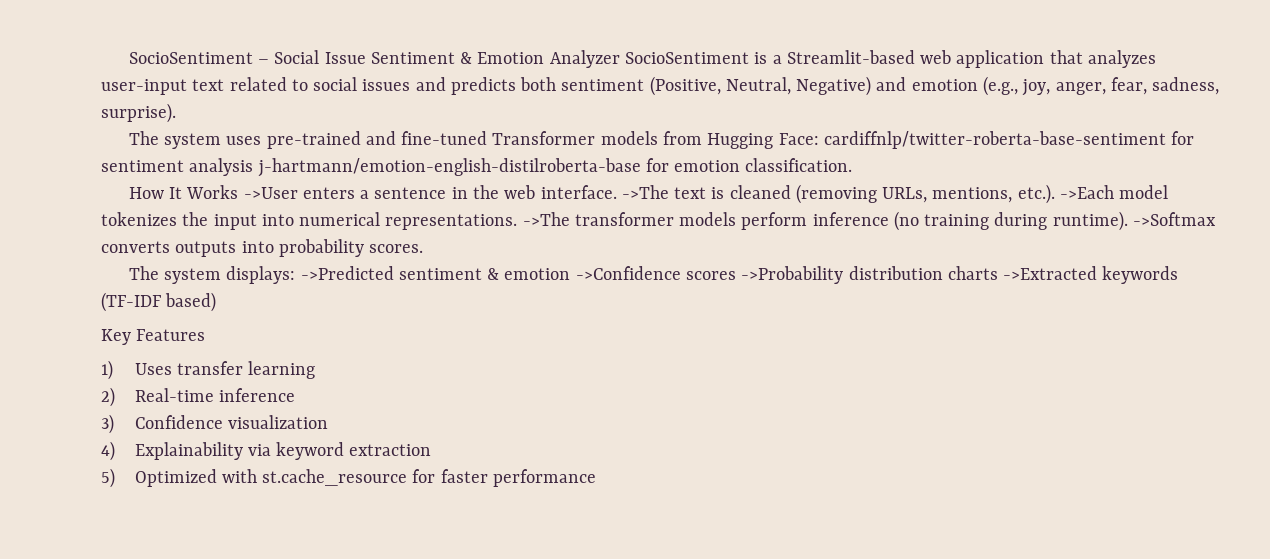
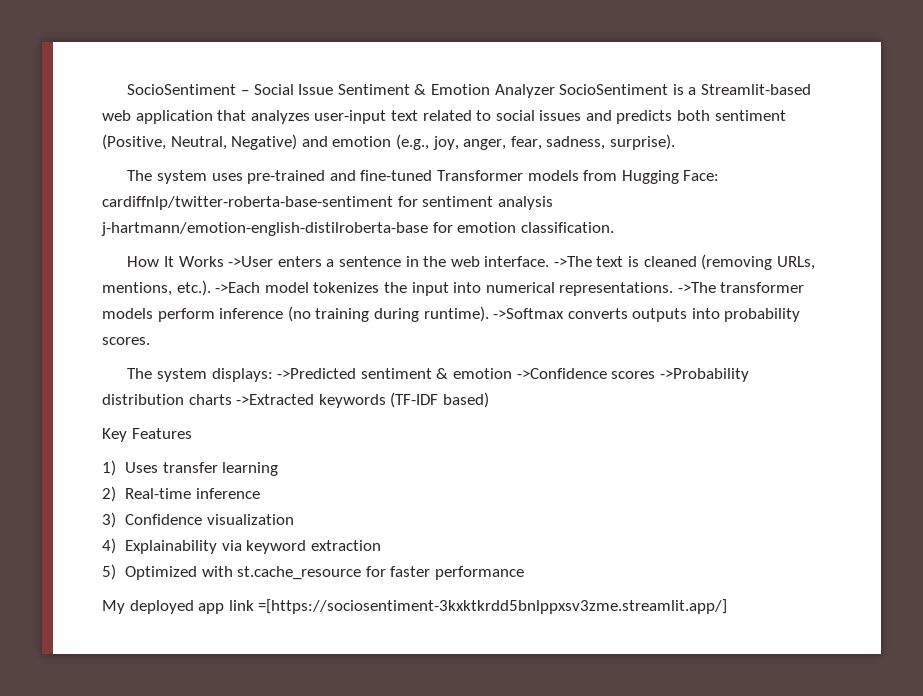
(596, 478) none -> [102,599,728,614] // My deployed app link =[https://sociosentiment-3kxktkrdd5bnlppxsv3zme.streamlit.app/]

